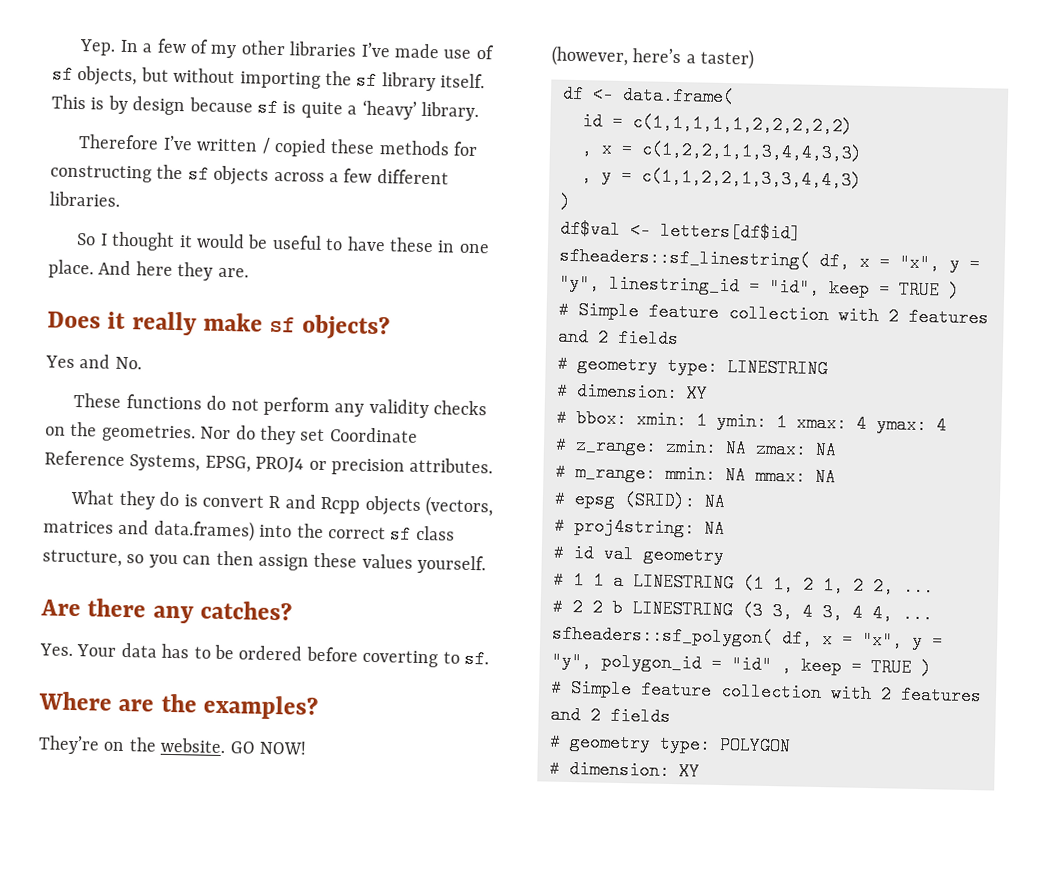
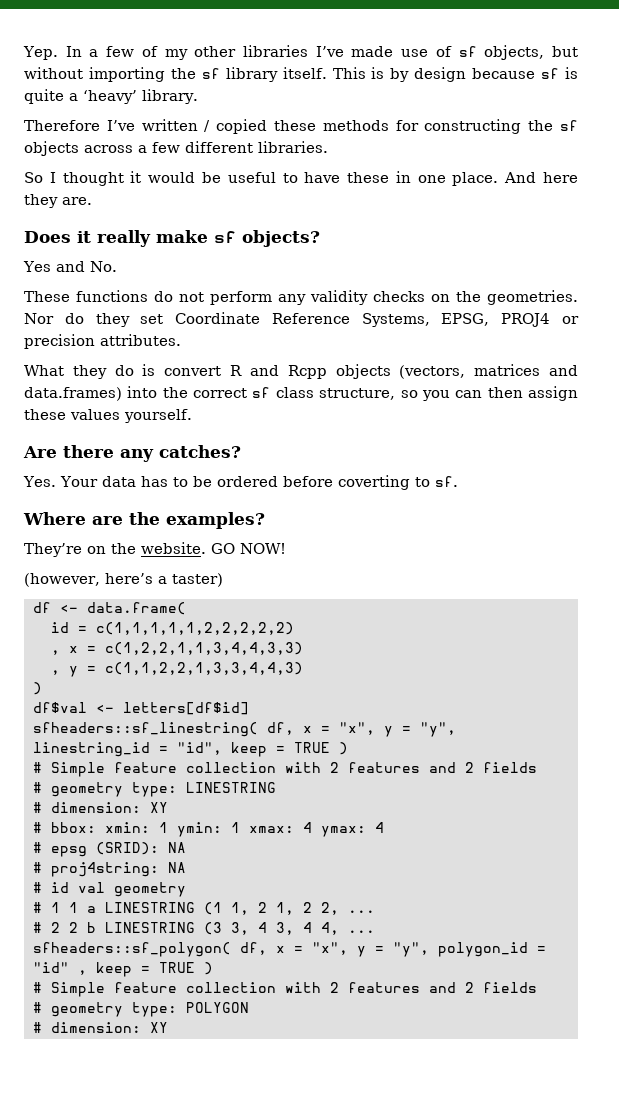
[555,435,837,460] [555,462,836,487] // # z_range: zmin: NA zmax: NA // # m_range: mmin: NA mmax: NA -> (384, 827) none

